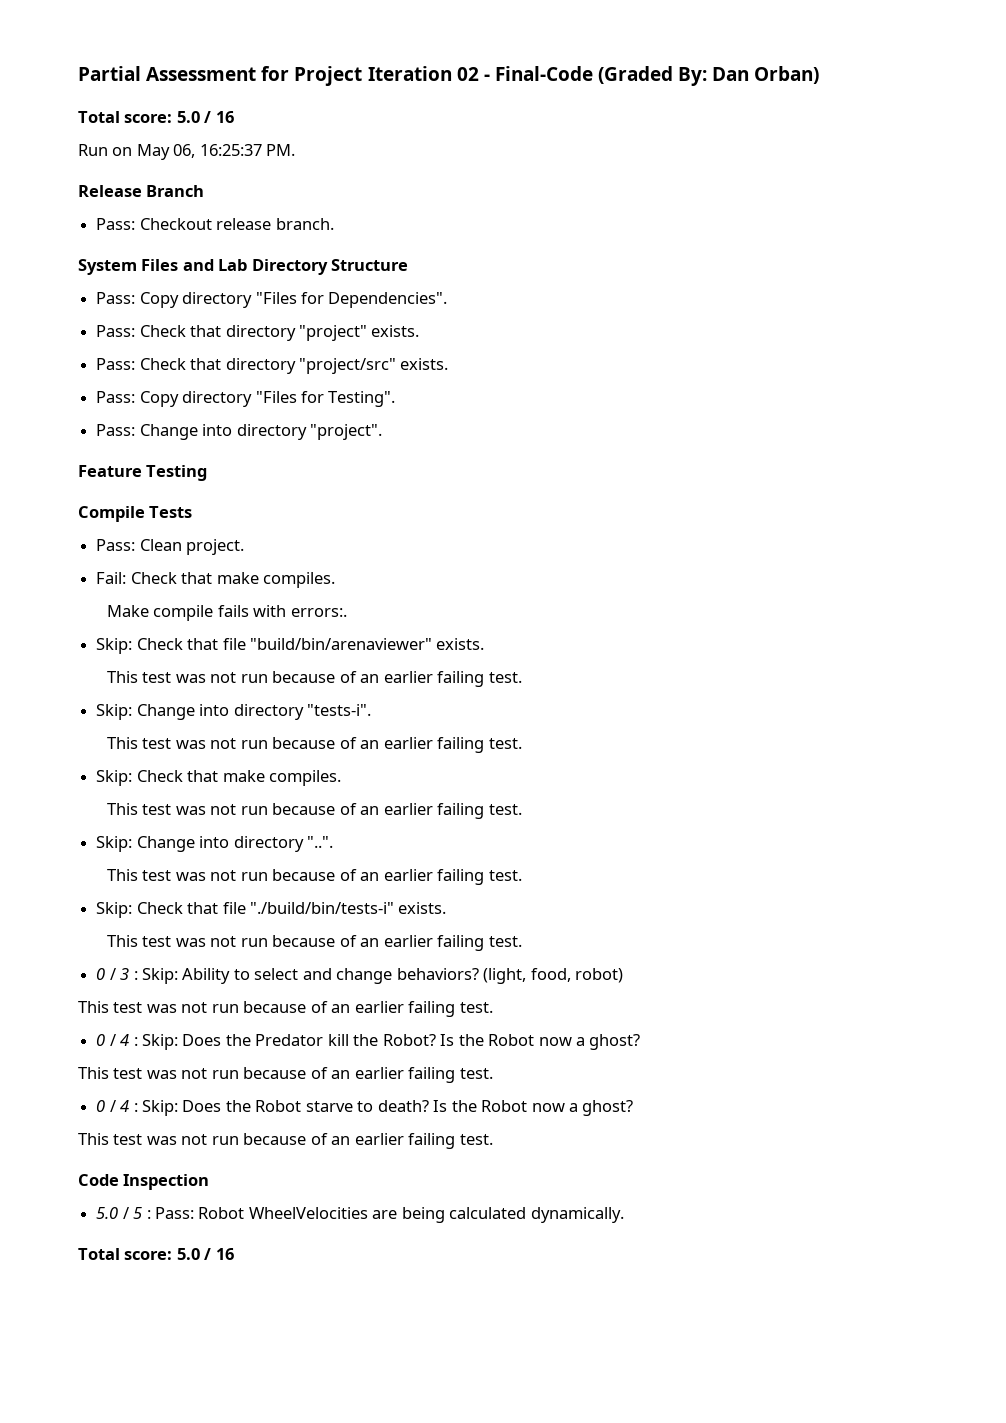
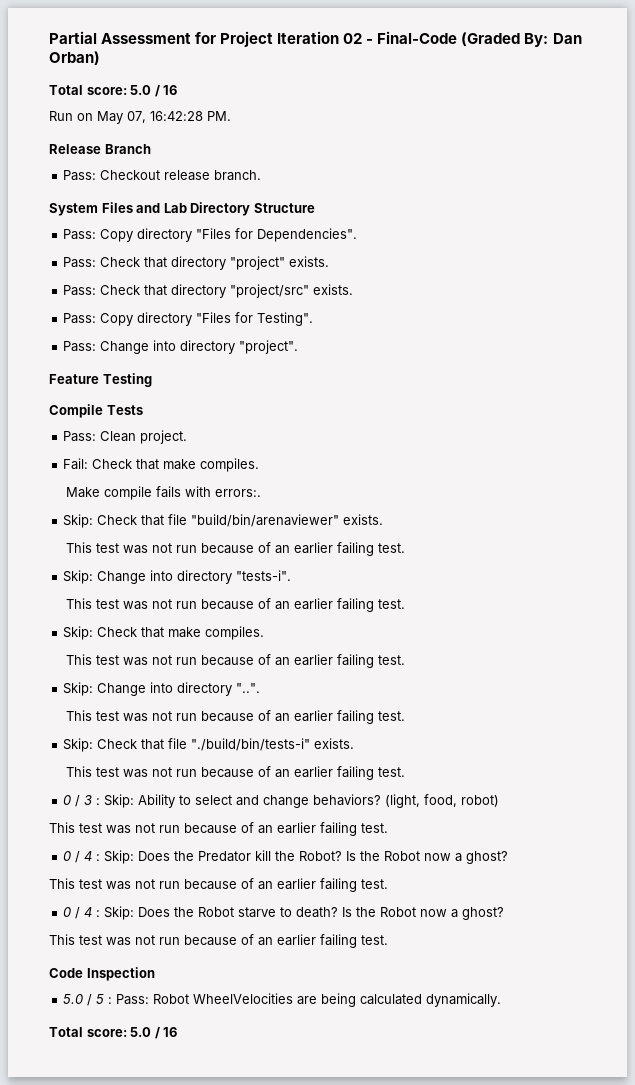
[173,144,262,158] 06, 16:25:37 -> [127,111,203,123] 07, 16:42:28

